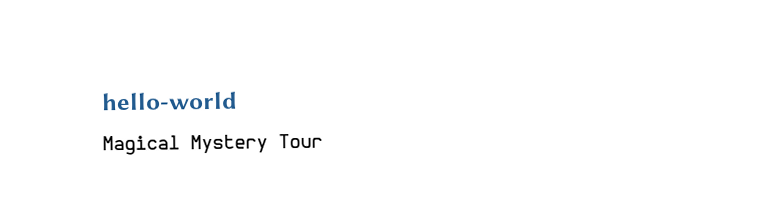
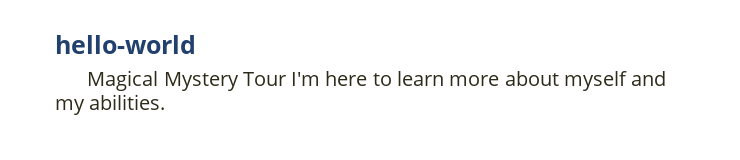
(323, 141) none -> [291,71,667,91] [55,94,166,115] I'm here to learn more about myself and my abilities.

